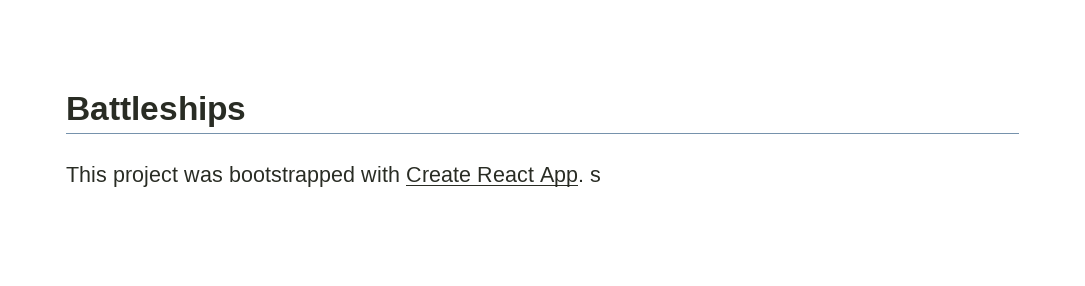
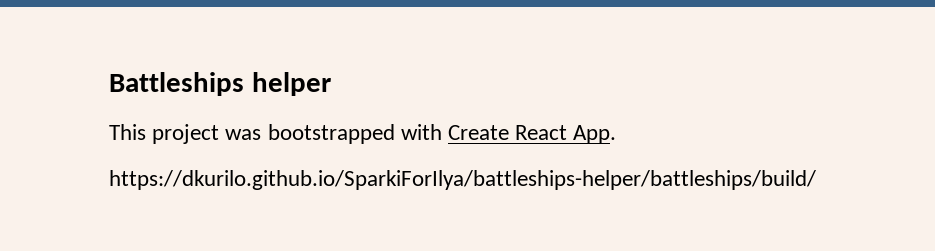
(246, 111) none -> [251,72,331,96] helper
[590,170,601,182] s -> [109,170,816,190] // https://dkurilo.github.io/SparkiForIlya/battleships-helper/battleships/build/

